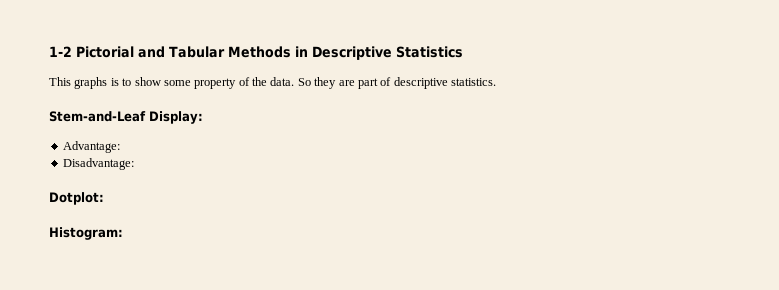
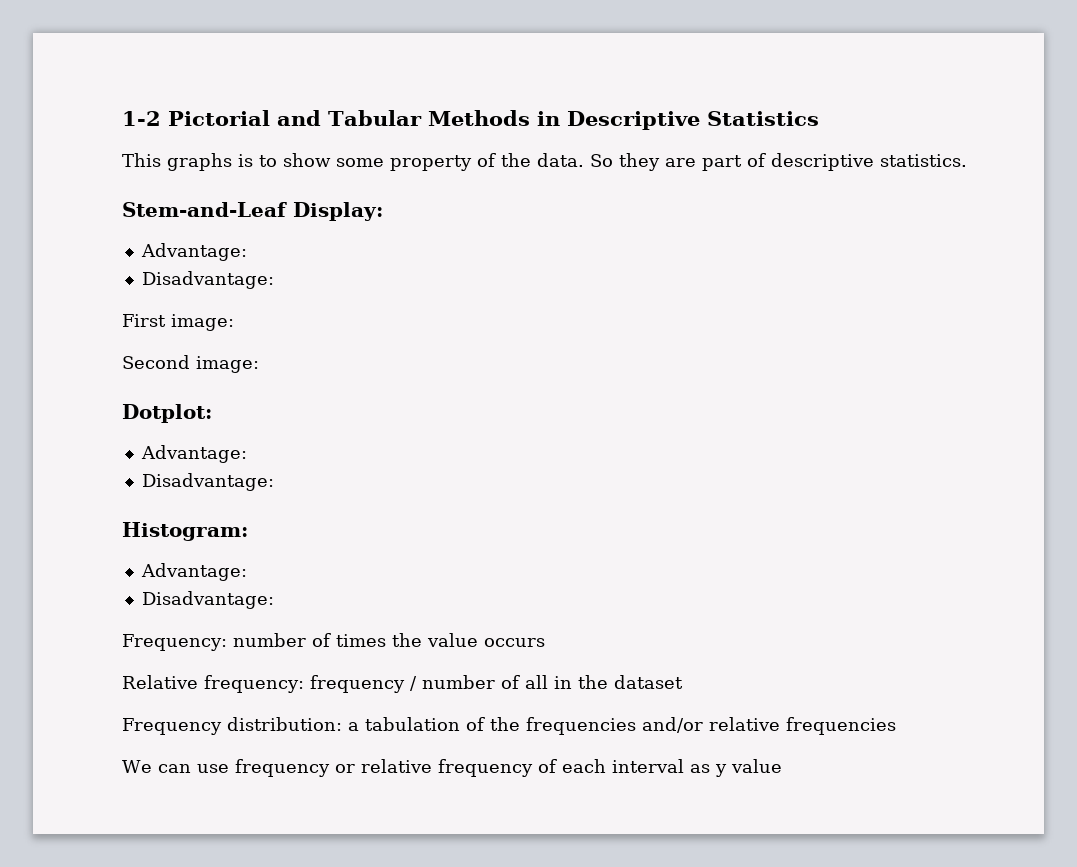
(134, 164) none -> [122,314,234,331] [122,355,259,373] // First image: // Second image:
(104, 198) none -> [140,445,247,463] [141,473,274,491] // Advantage: // Disadvantage:
(123, 233) none -> [140,563,247,581] [141,591,274,609] [122,633,545,651] [122,675,683,693] [122,717,896,735] [122,759,782,777] // Advantage: // Disadvantage: // Frequency: number of times the value occurs // Relative frequency: frequency / number of all in the dataset // Frequency distribution: a tabulation of the frequencies and/or relative frequencies // We can use frequency or relative frequency of each interval as y value

